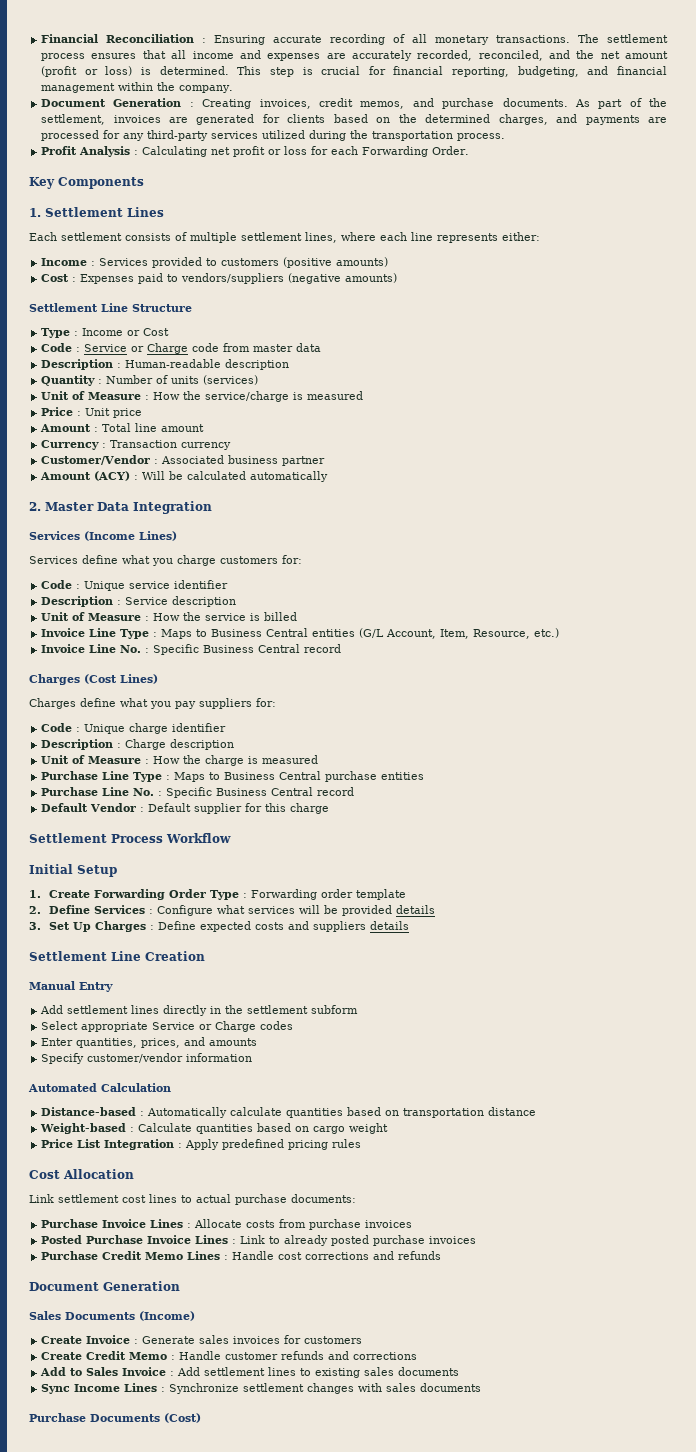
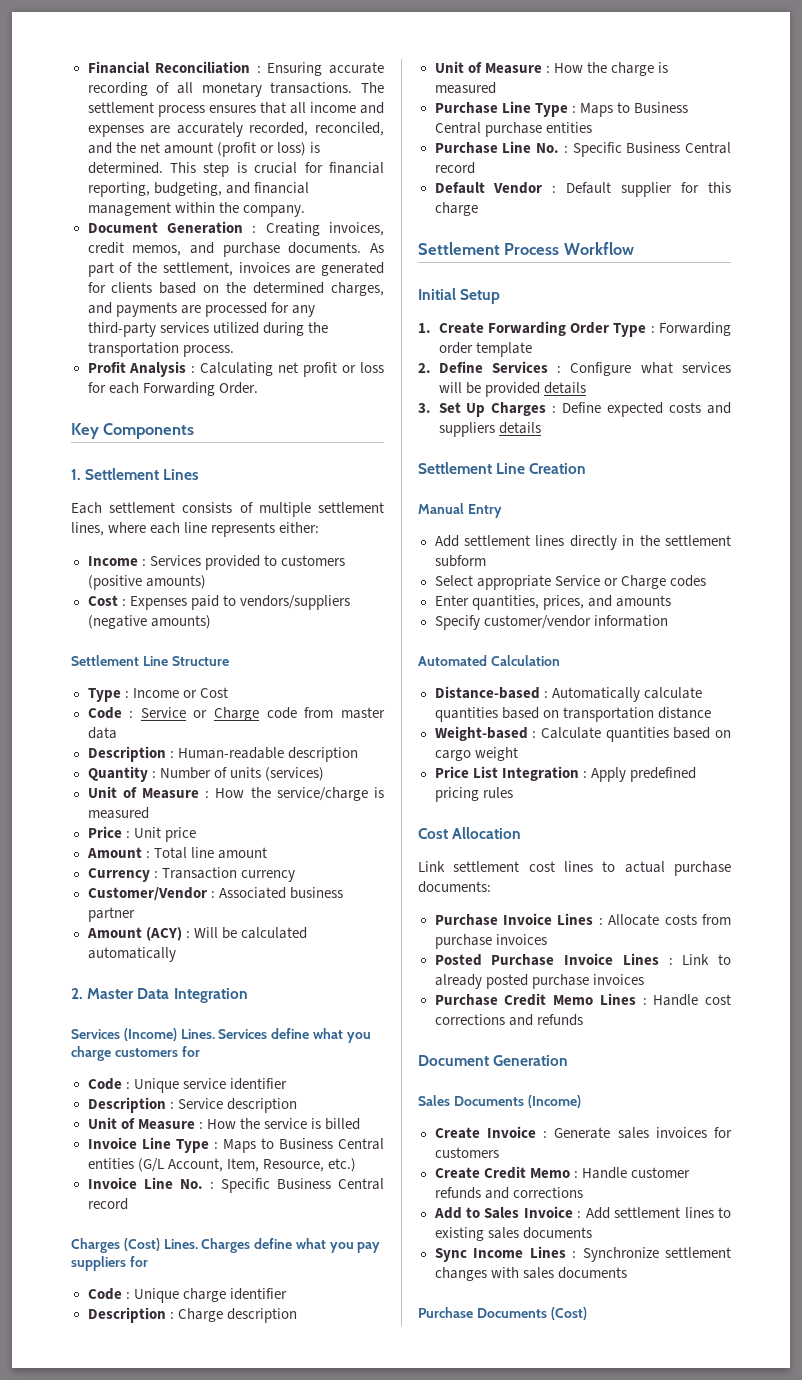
[84,531,177,541] (Income Lines) // -> [123,1028,215,1041] (Income) Lines.
[282,555,302,564] for: -> [181,1046,200,1057] for
[84,674,158,684] (Cost Lines) // -> [123,1238,198,1251] (Cost) Lines.
[256,698,276,707] for: -> [129,1256,148,1267] for

